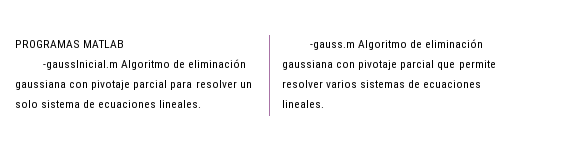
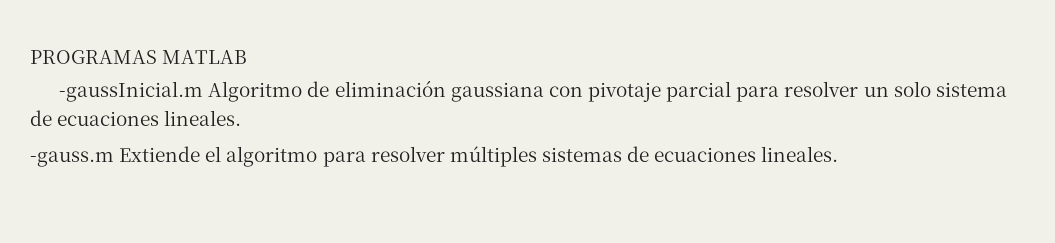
[357,39,484,50] [282,60,496,70] [282,80,358,88] Algoritmo de eliminación gaussiana con pivotaje parcial que permite resolver varios -> [119,146,537,167] Extiende el algoritmo para resolver múltiples

